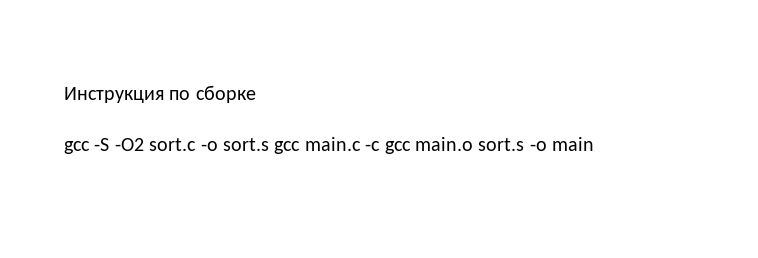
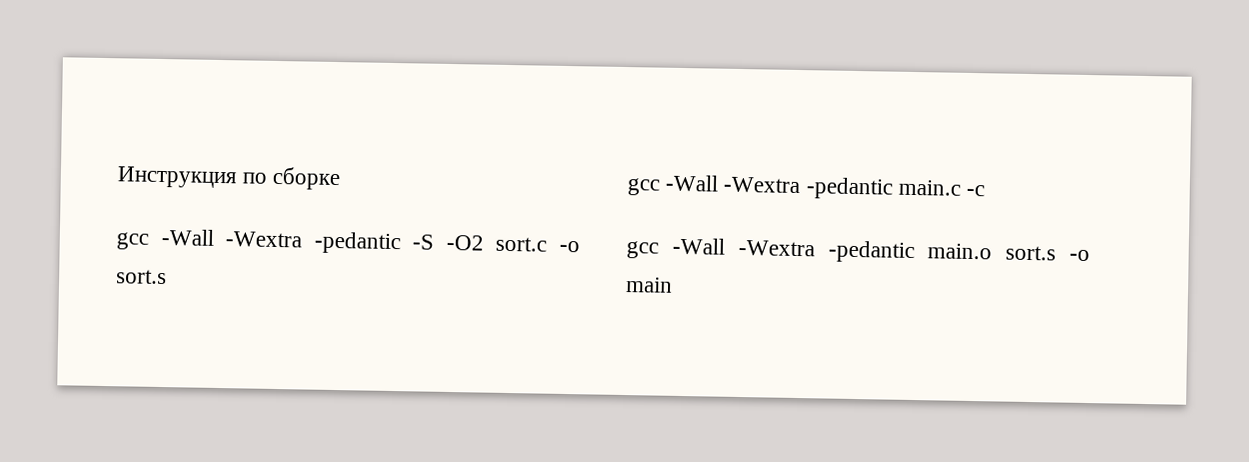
(90, 147) none -> [160,228,401,255] -Wall -Wextra -pedantic
[274,137,411,154] gcc main.c -c gcc -> [627,174,986,200] [626,237,915,264] // gcc -Wall -Wextra -pedantic main.c -c // gcc -Wall -Wextra -pedantic

